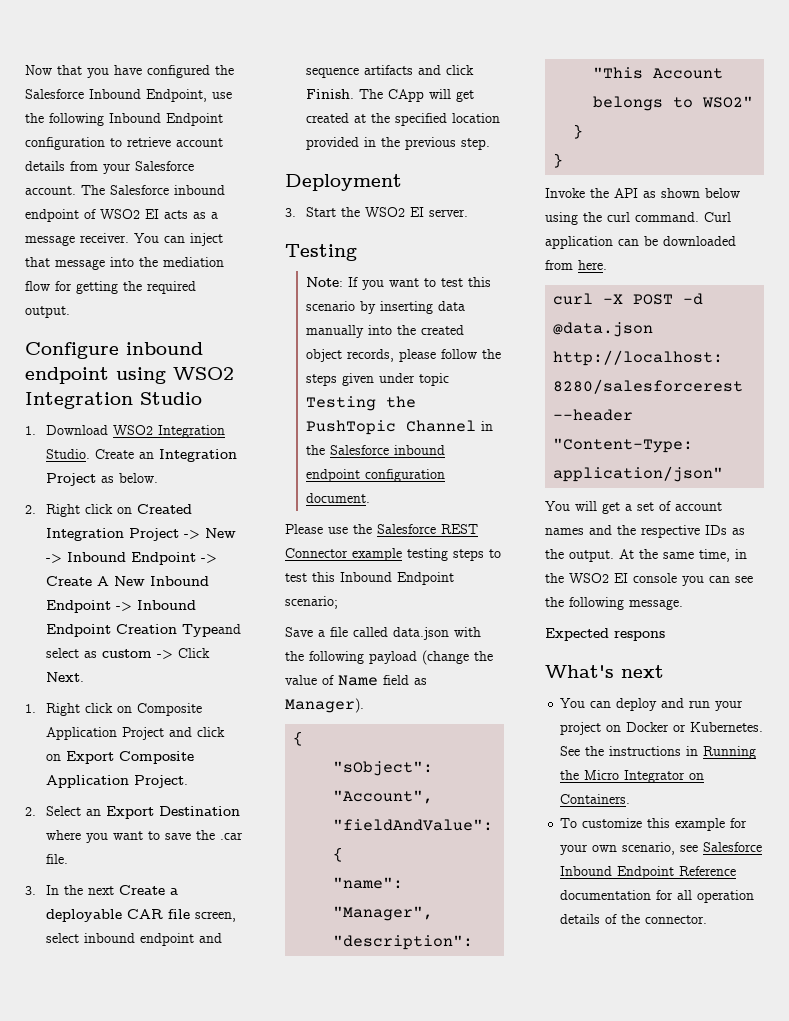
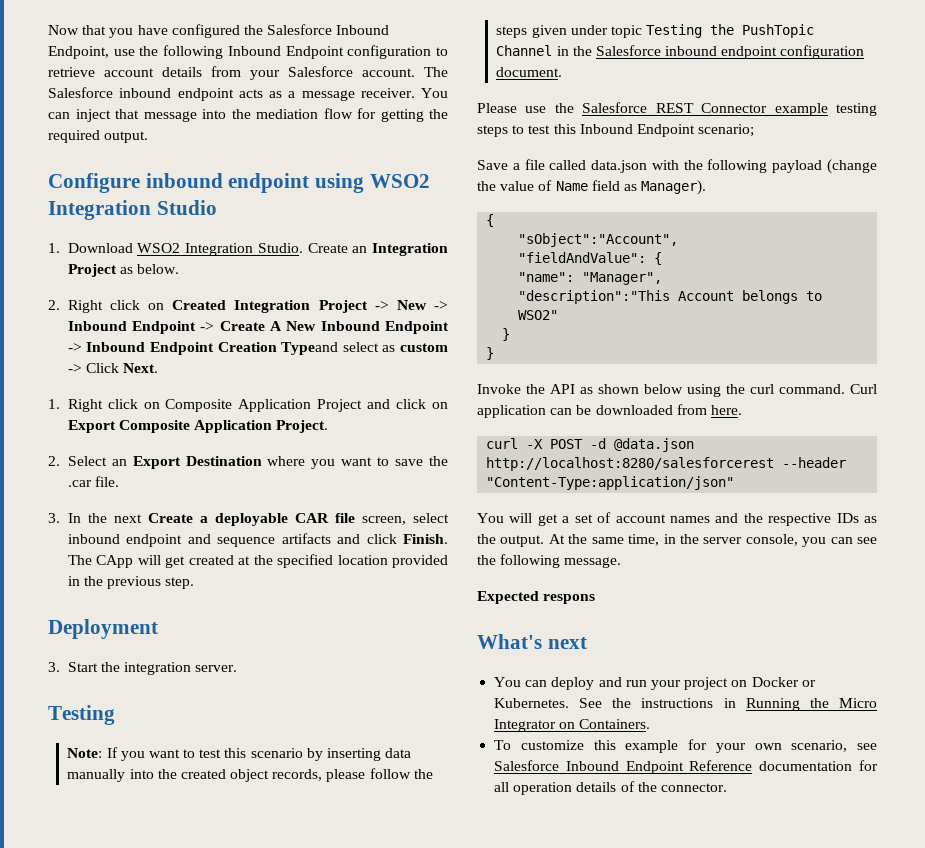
[84,209,159,219] of WSO2 EI -> (234, 94) none
[365,207,425,217] WSO2 EI -> [124,662,192,675] integration
[569,573,677,583] WSO2 EI console -> [703,534,798,546] server console,

